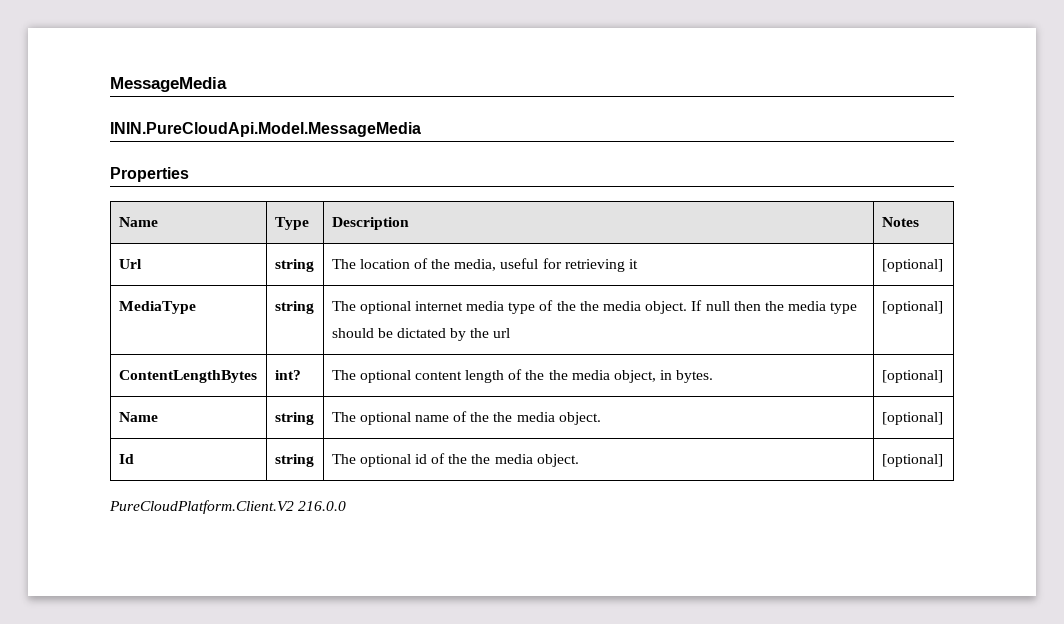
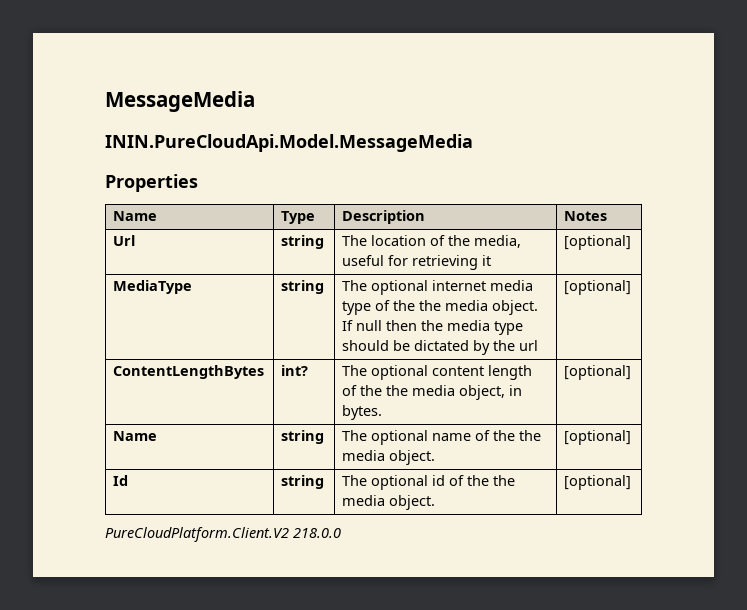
[298,501,347,511] 216.0.0 -> [293,528,341,538] 218.0.0

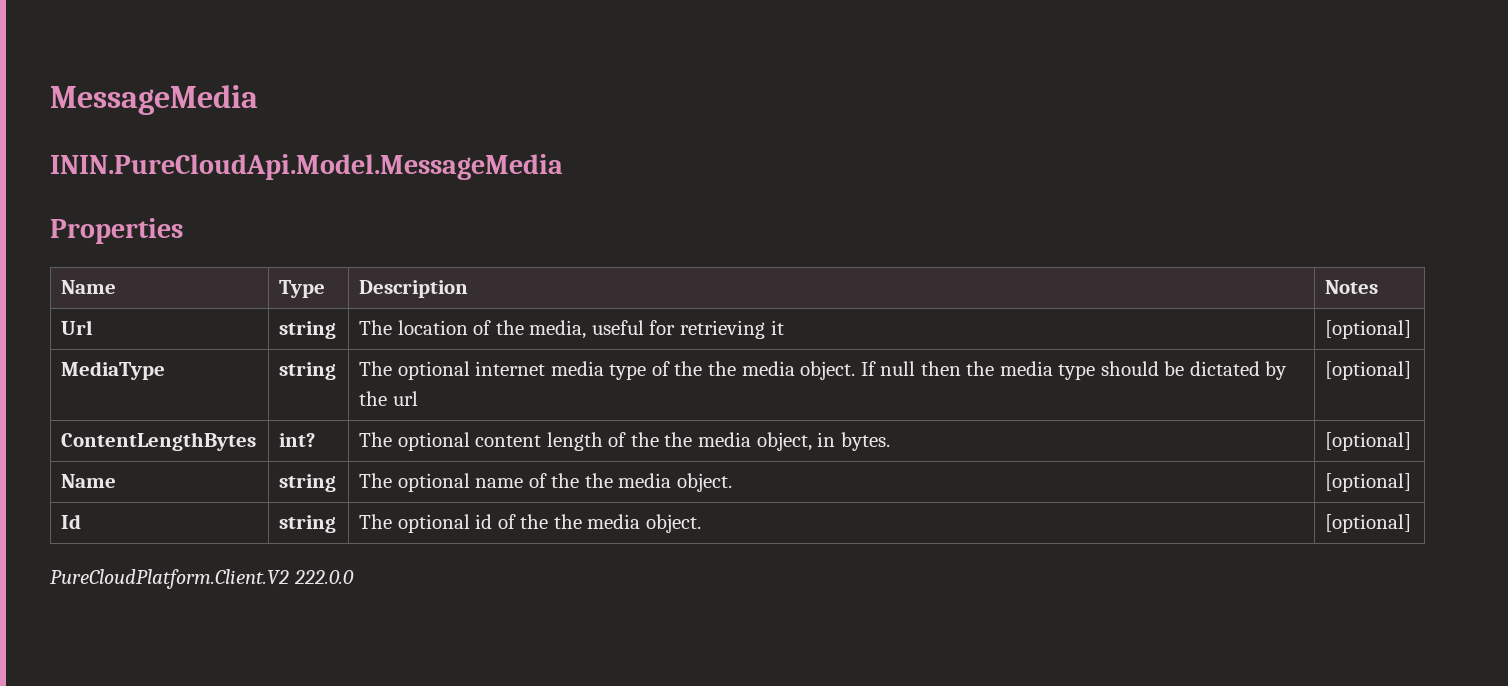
[293,528,341,538] 218.0.0 -> [293,570,354,584] 222.0.0

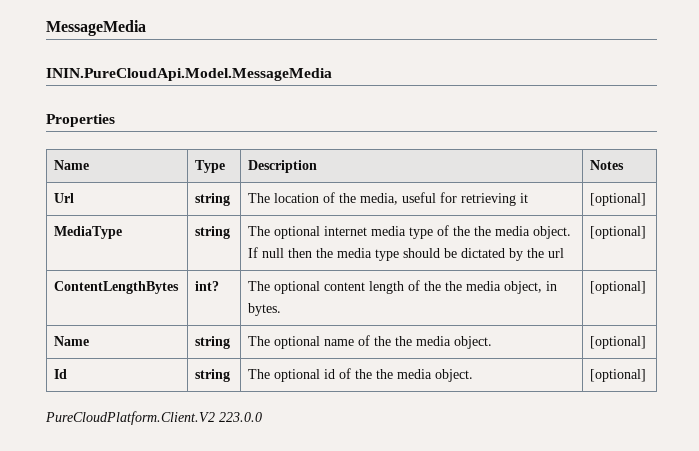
[293,570,354,584] 222.0.0 -> [219,412,262,422] 223.0.0

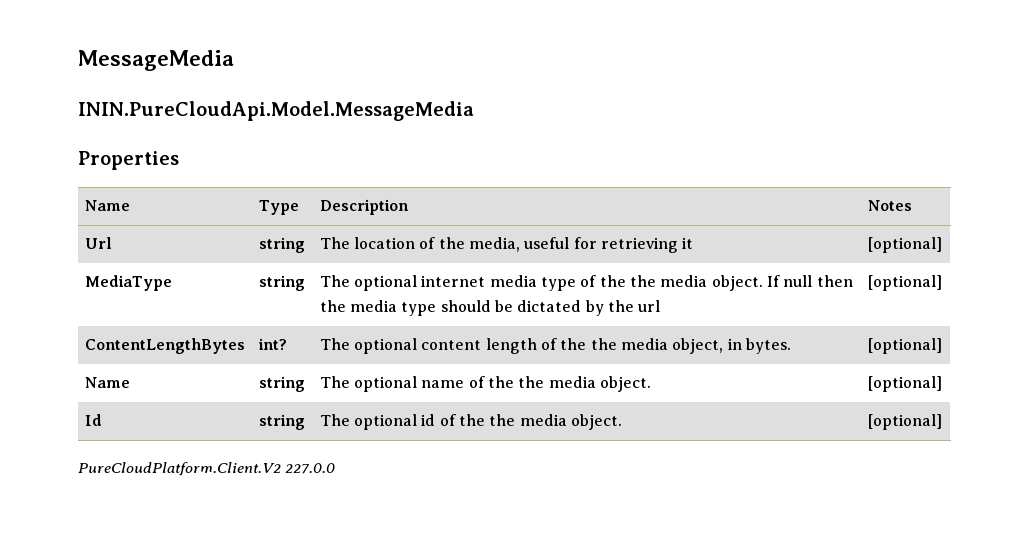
[219,412,262,422] 223.0.0 -> [285,463,336,474] 227.0.0

